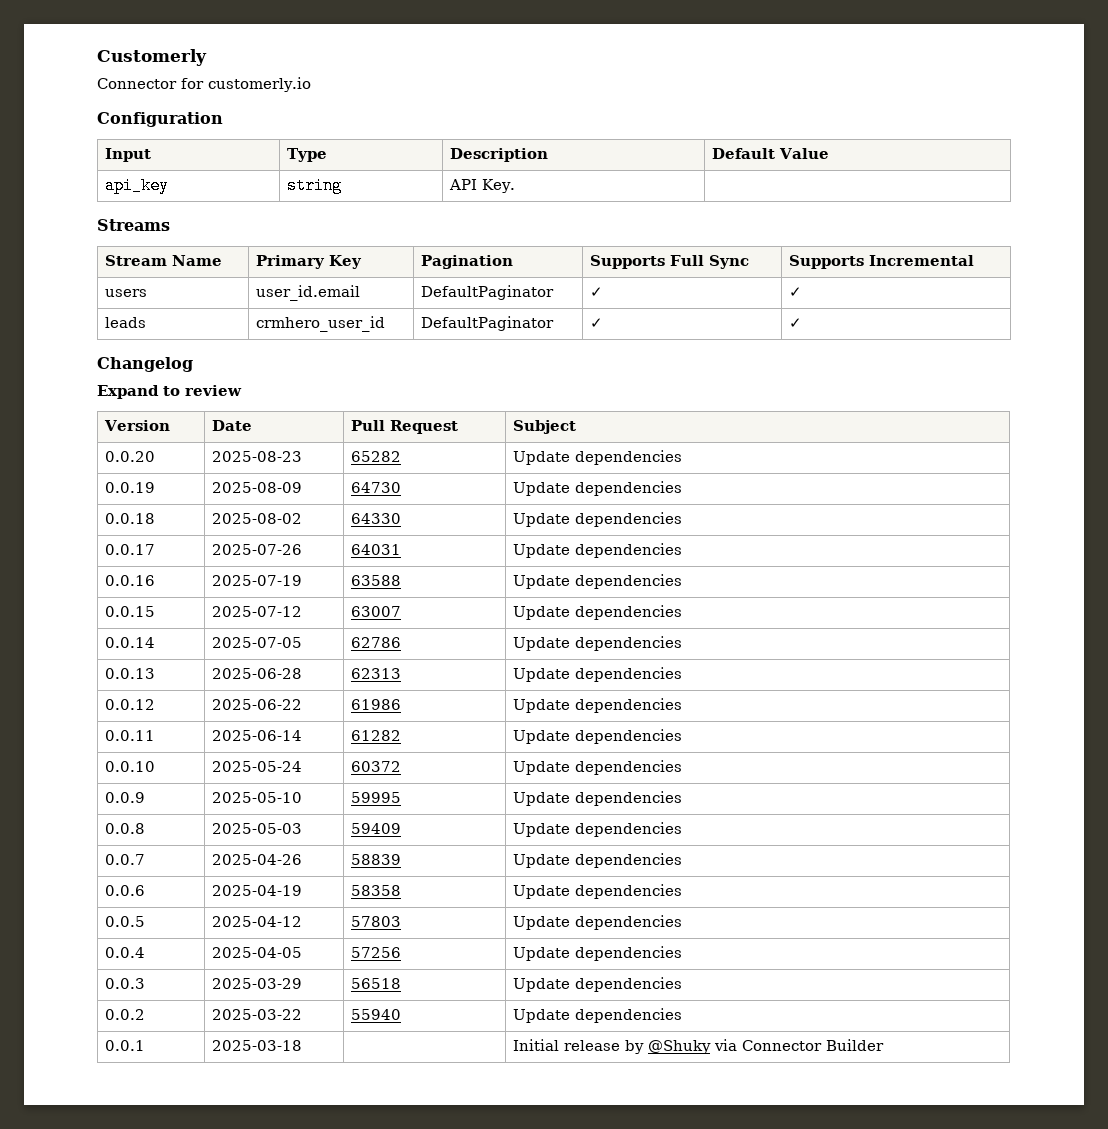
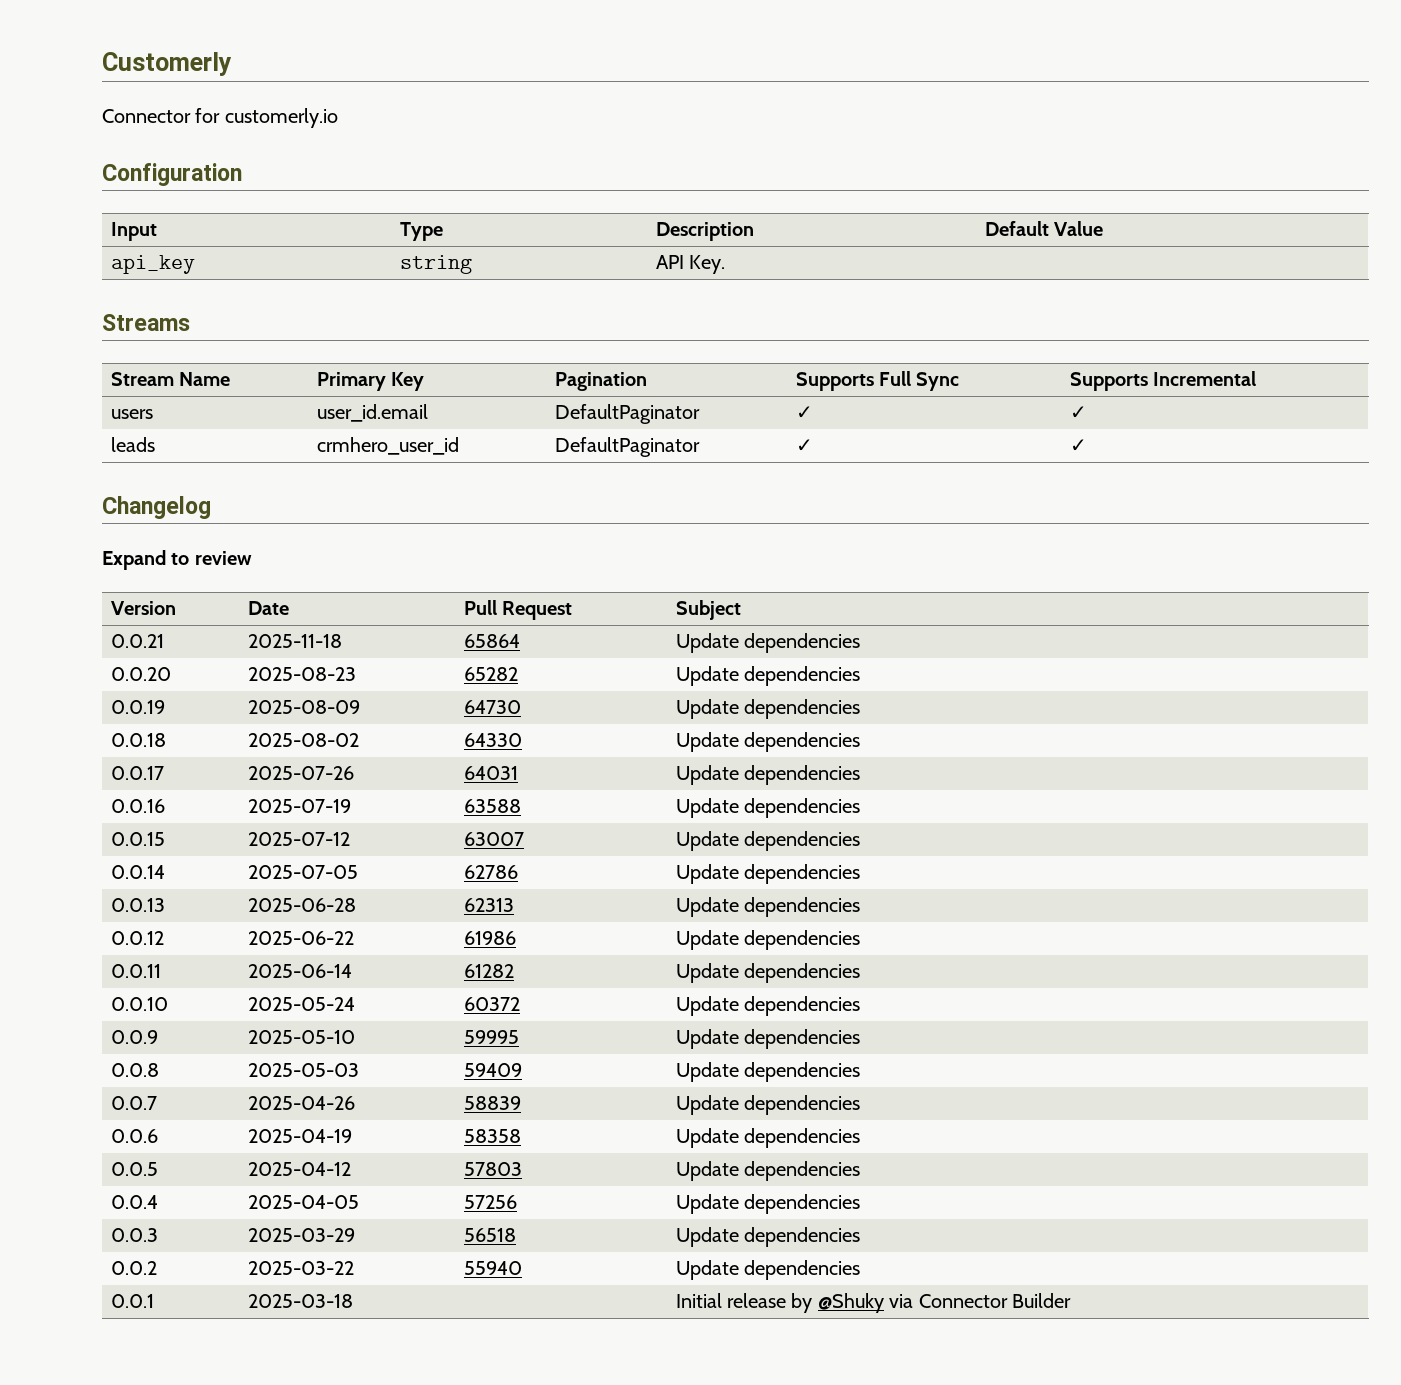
(577, 427) none -> [110,634,164,648] [247,634,342,648] [463,634,520,648] [675,633,860,653] // 0.0.21 | 2025-11-18 | 65864 | Update dependencies

